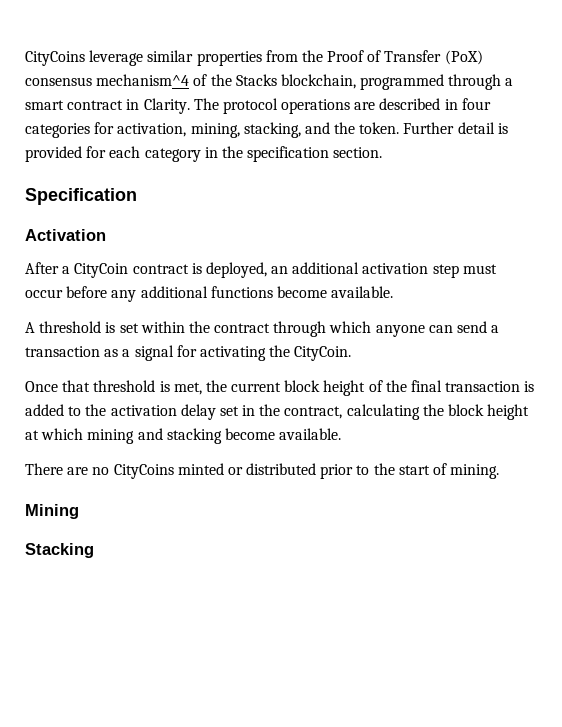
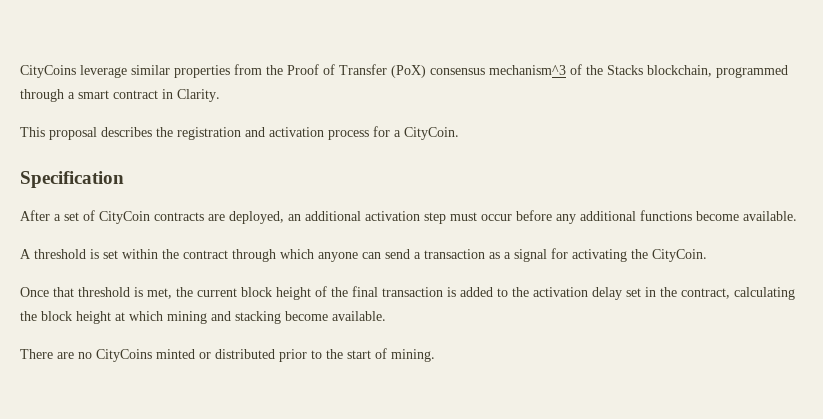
[96,74,190,86] mechanism^4 -> [489,65,566,75] mechanism^3
[193,98,491,114] [25,122,508,138] [25,146,383,162] The protocol operations are described in four categories for activation, mining, stacking, and the token. Further detail is provided for each category in the specification section. -> [20,126,459,140] // This proposal describes the registration and activation process for a CityCoin.
[25,229,106,241] // Activation -> (124, 179) none
[74,263,202,278] CityCoin contract is -> [64,210,225,224] set of CityCoin contracts are
[25,504,79,519] [25,543,94,558] // Mining // Stacking -> (435, 355) none

